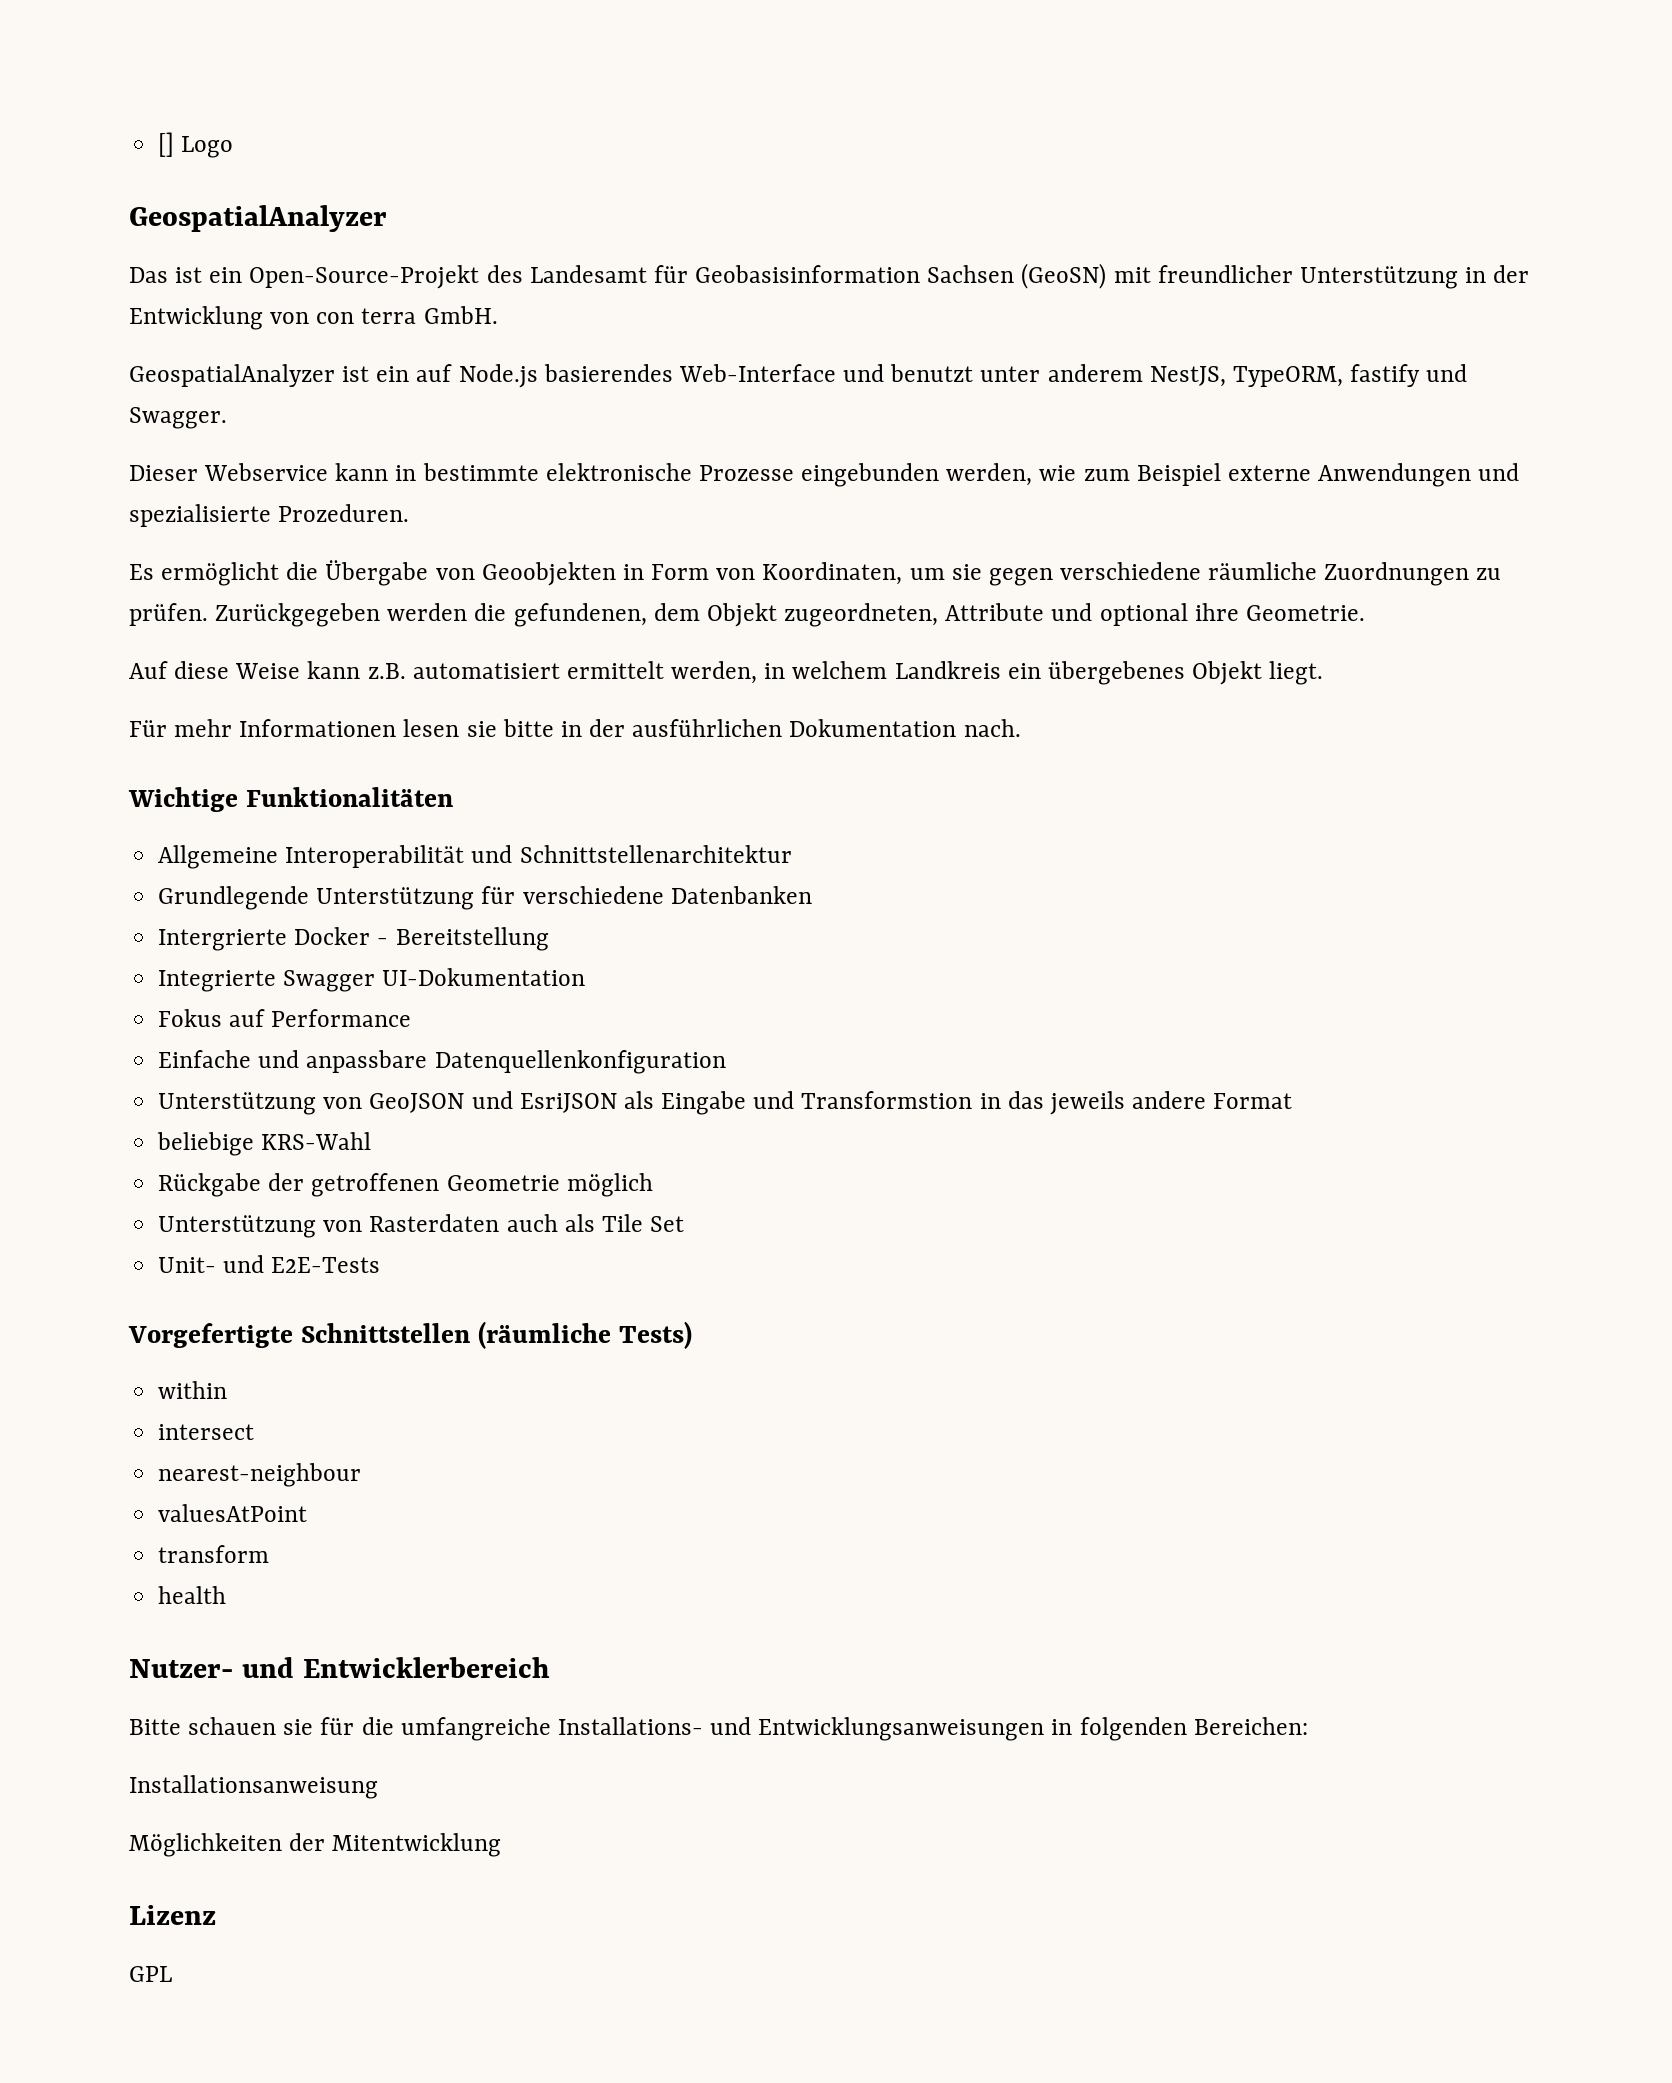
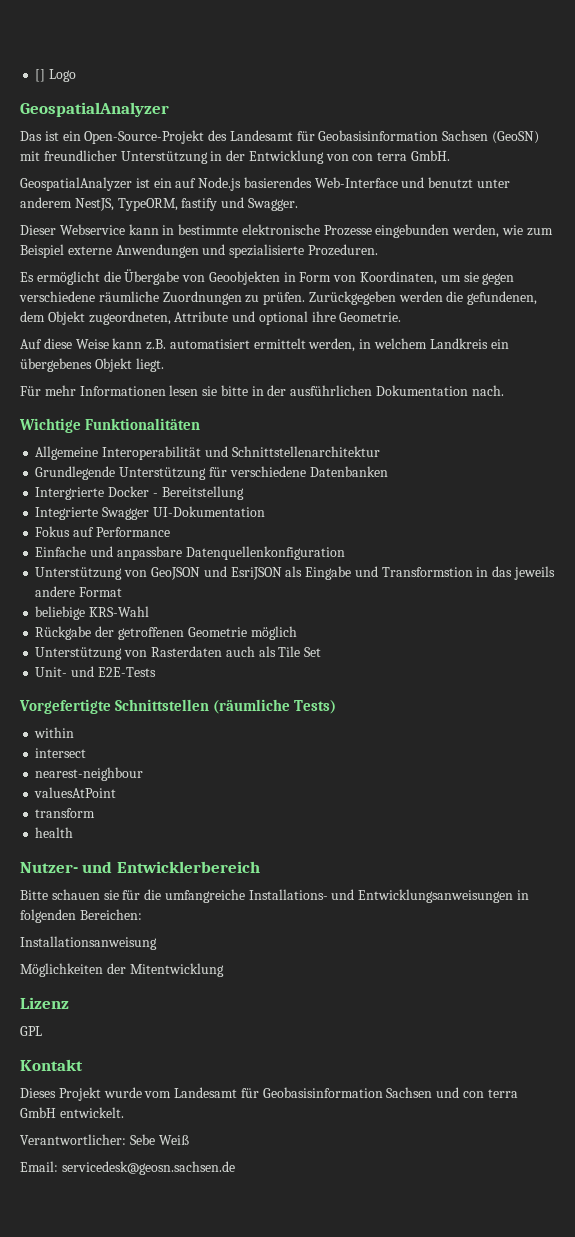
(172, 1974) none -> [20,1059,83,1071] [20,1087,518,1101] [20,1107,124,1118] [20,1134,189,1145] [20,1161,235,1175] // Kontakt // Dieses Projekt wurde vom Landesamt für Geobasisinformation Sachsen und con terra GmbH entwickelt. // Verantwortlicher: Sebe Weiß // Email: servicedesk@geosn.sachsen.de

